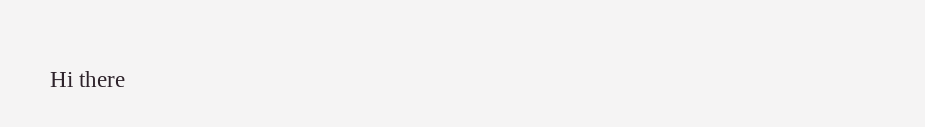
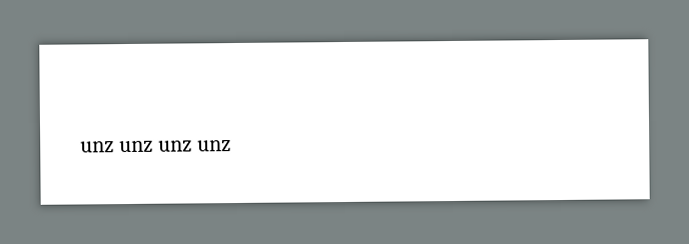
[50,71,126,87] Hi there -> [80,140,231,154] unz unz unz unz

